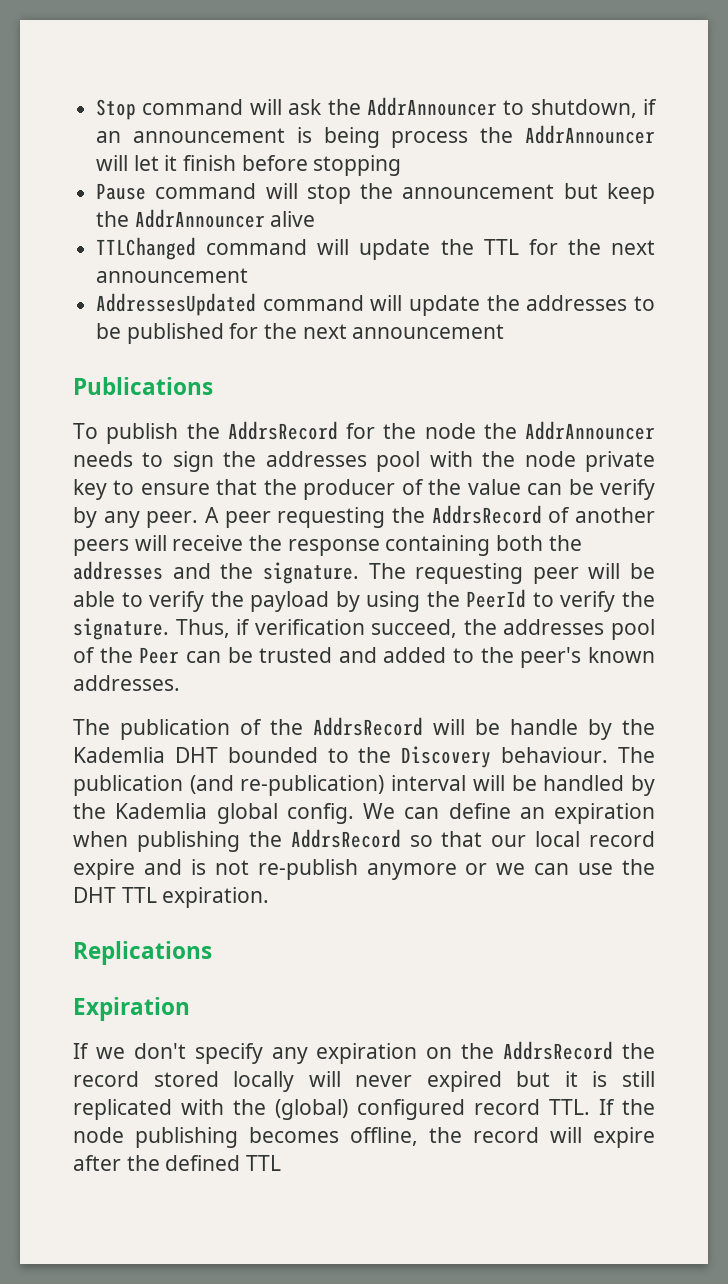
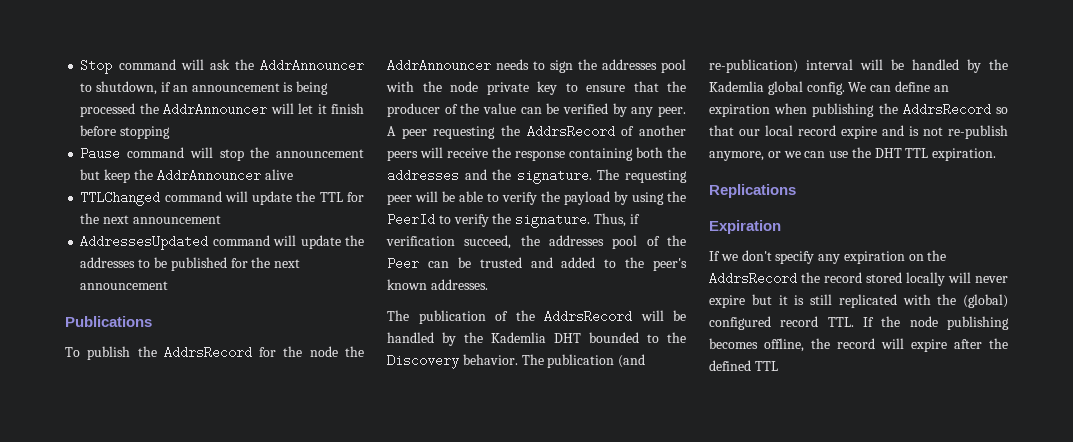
[391,131,469,148] process -> [80,103,136,117] processed
[600,479,655,500] verify -> [563,103,608,114] verified
[510,719,578,735] handle -> [387,332,434,343] handled
[501,747,609,763] behaviour. -> [462,354,518,365] behavior.
[366,863,457,880] anymore -> [709,151,764,161] anymore,
[426,1071,502,1092] expired -> [709,295,745,308] expire

